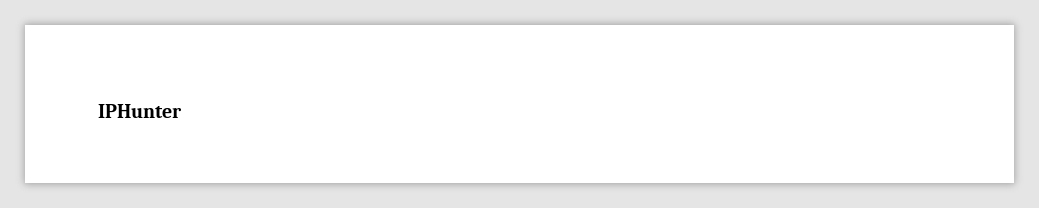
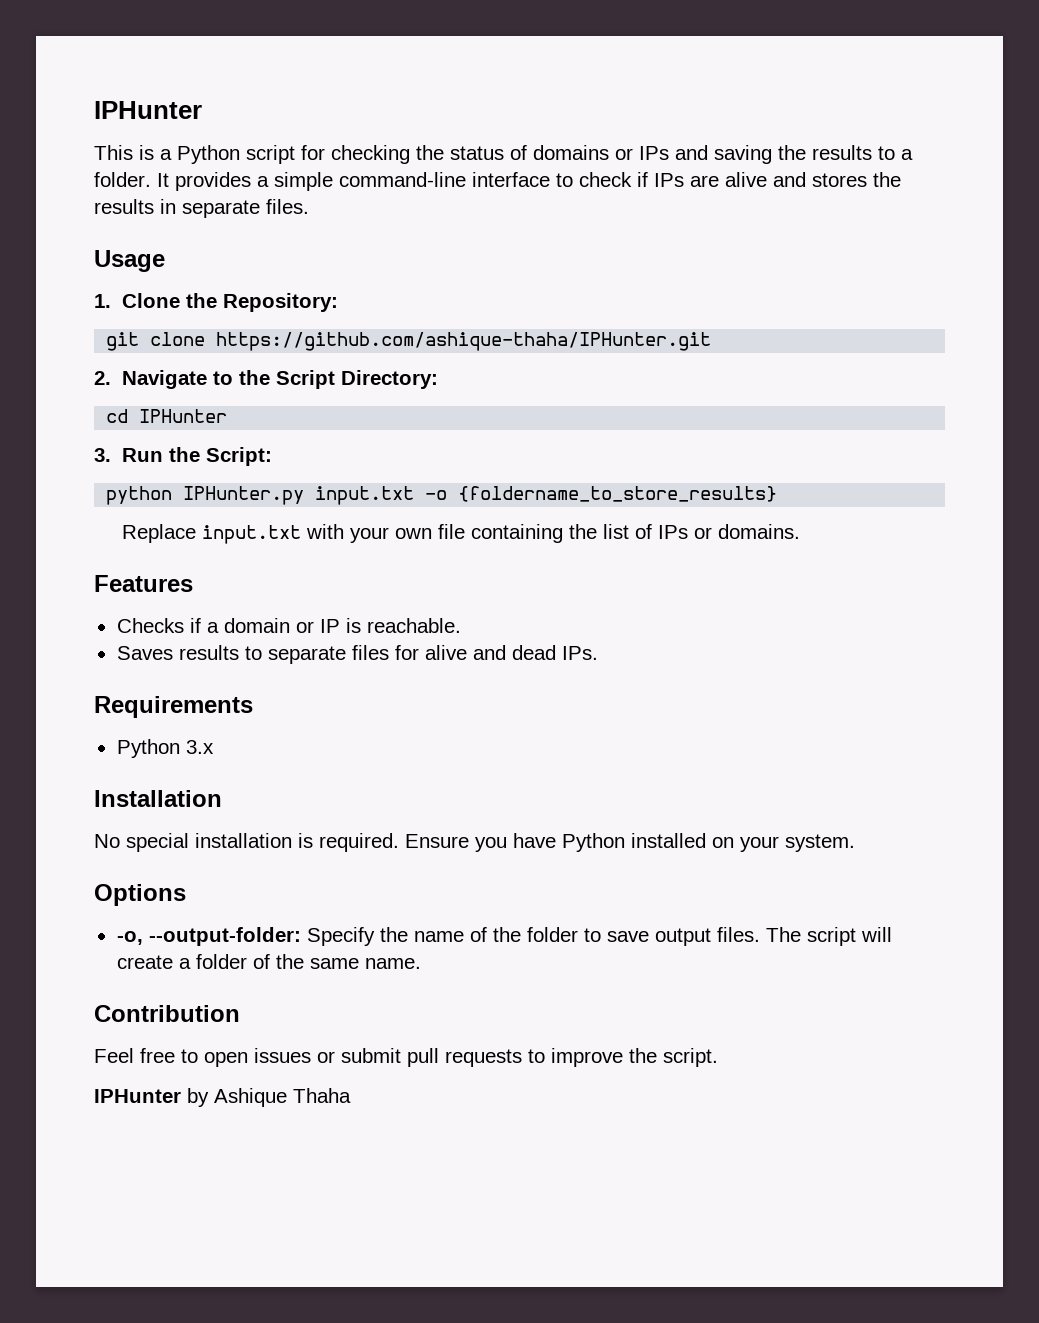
[98,104,182,118] IPHunter -> [94,101,202,119] [94,145,913,164] [94,172,901,191] [94,199,309,218] [94,250,165,272] [94,293,339,312] [106,332,712,351] [94,370,439,389] [106,409,228,423] [94,447,273,466] [106,486,778,505] [122,524,801,544] [94,575,193,592] [116,618,461,633] [116,645,598,664] [94,696,253,718] [116,739,214,758] [94,790,222,807] [94,833,855,852] [94,884,186,906] [116,927,892,946] [116,954,421,969] [94,1005,240,1022] [94,1048,718,1067] [94,1088,351,1107] IPHunter // This is a Python script for checking the status of domains or IPs and saving the results to a folder. It provides a simple command-line interface to check if IPs are alive and stores the results in separate files. // Usage // 1. Clone the Repository: // git clone https://github.com/ashique-thaha/IPHunter.git // 2. Navigate to the Script Directory: // cd IPHunter // 3. Run the Script: // python IPHunter.py input.txt -o {foldername_to_store_results} // Replace input.txt with your own file containing the list of IPs or domains. // Features // Checks if a domain or IP is reachable. // Saves results to separate files for alive and dead IPs. // Requirements // Python 3.x // Installation // No special installation is required. Ensure you have Python installed on your system. // Options // -o, --output-folder: Specify the name of the folder to save output files. The script will create a folder of the same name. // Contribution // Feel free to open issues or submit pull requests to improve the script. // IPHunter by Ashique Thaha

